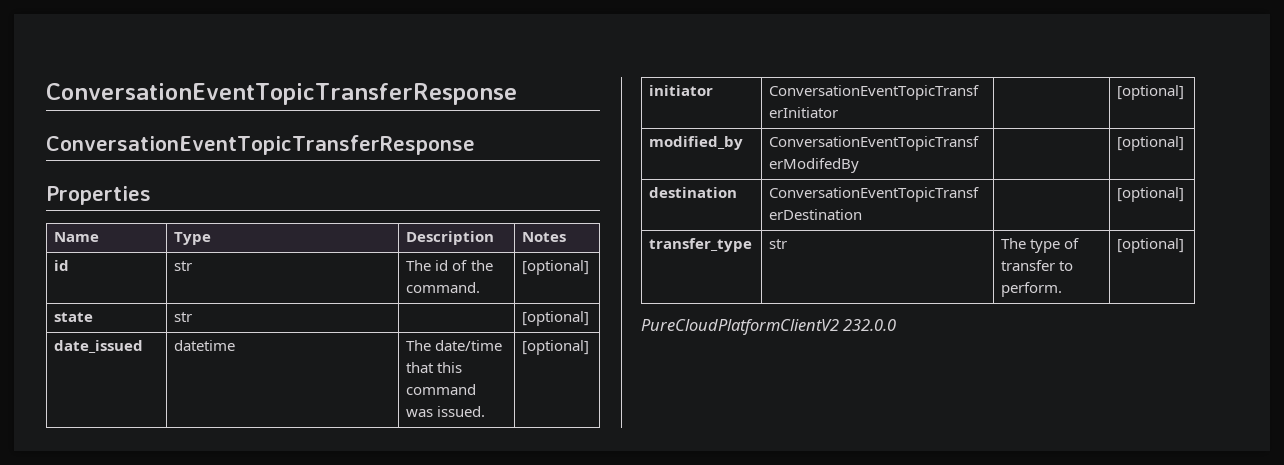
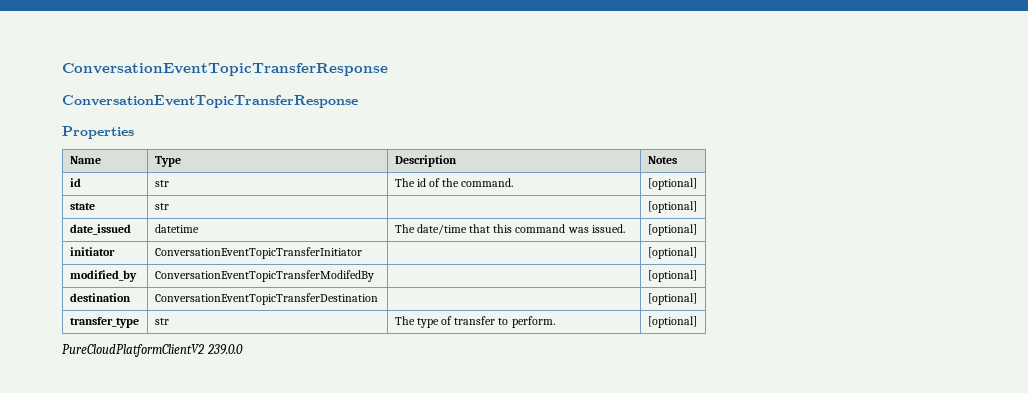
[843,319,897,331] 232.0.0 -> [206,344,243,355] 239.0.0

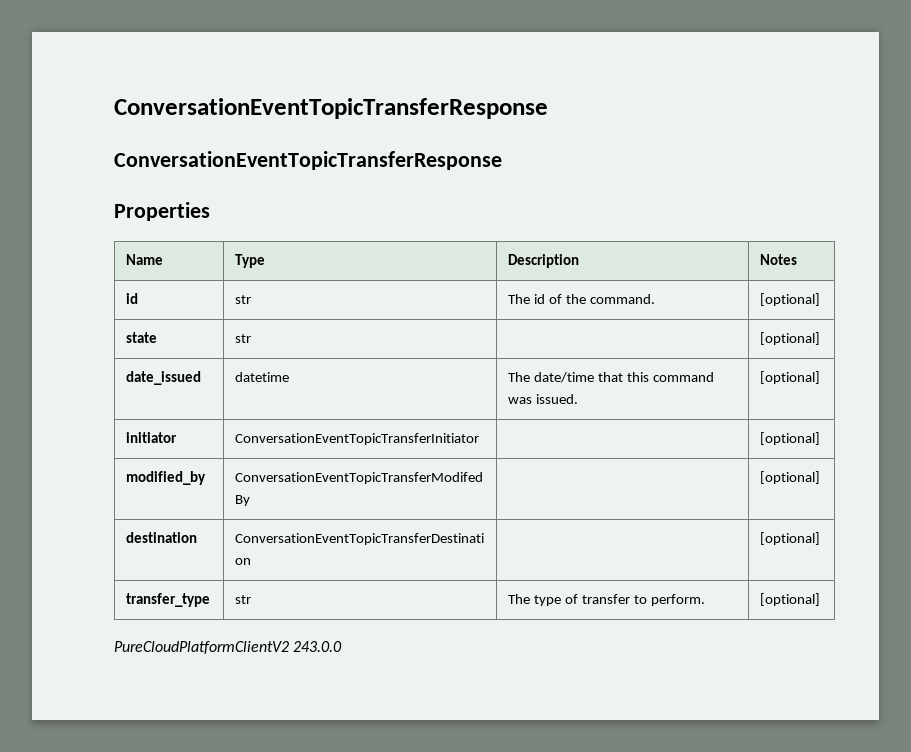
[206,344,243,355] 239.0.0 -> [293,641,343,652] 243.0.0

